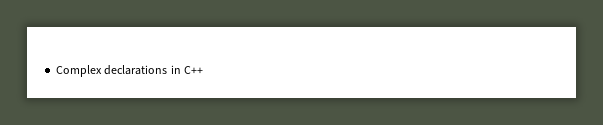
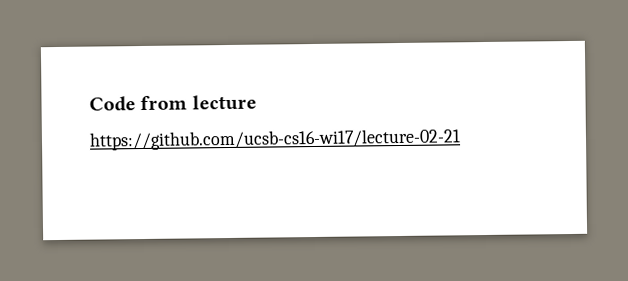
[56,65,203,77] Complex declarations in C++ -> [89,94,257,112] [89,128,461,151] Code from lecture // https://github.com/ucsb-cs16-wi17/lecture-02-21

